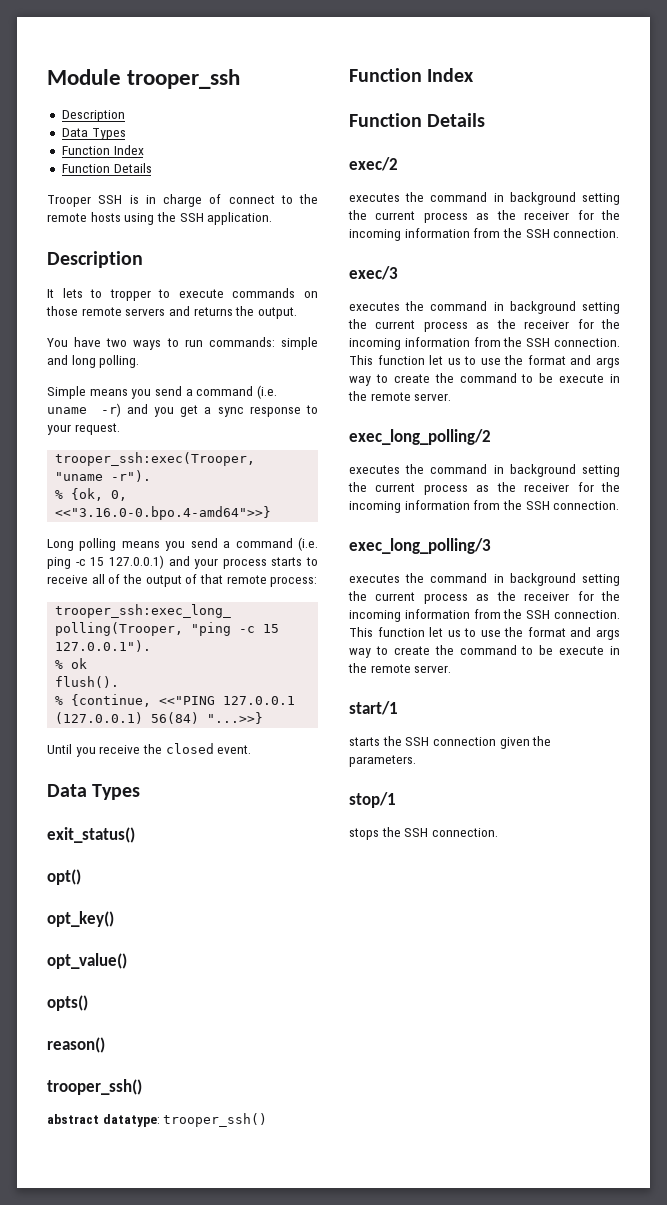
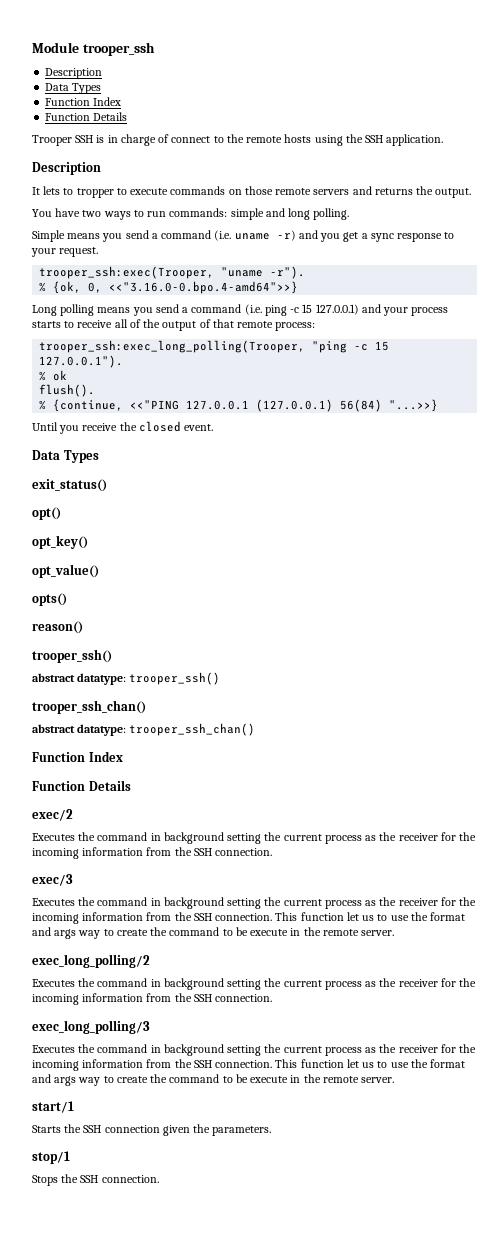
(268, 1120) none -> [32,700,146,714] [32,723,256,736] // trooper_ssh_chan() // abstract datatype: trooper_ssh_chan()
[349,193,400,202] executes -> [32,833,75,841] Executes
[349,302,400,311] executes -> [32,898,75,906] Executes
[349,465,400,474] executes -> [32,979,75,987] Executes
[349,574,400,583] executes -> [32,1045,75,1053] Executes
[349,737,380,746] starts -> [32,1125,61,1133] Starts
[349,828,379,840] stops -> [32,1175,58,1186] Stops

